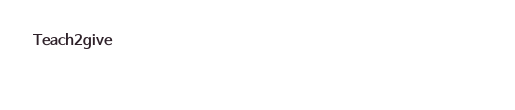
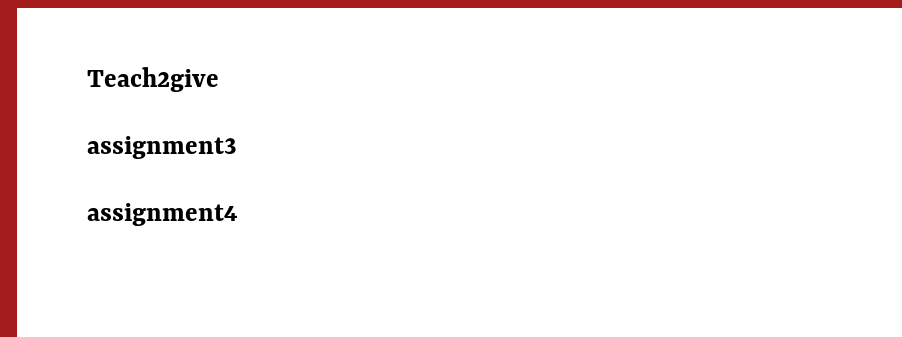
(113, 41) none -> [87,136,237,159] [87,203,237,226] // assignment3 // assignment4

